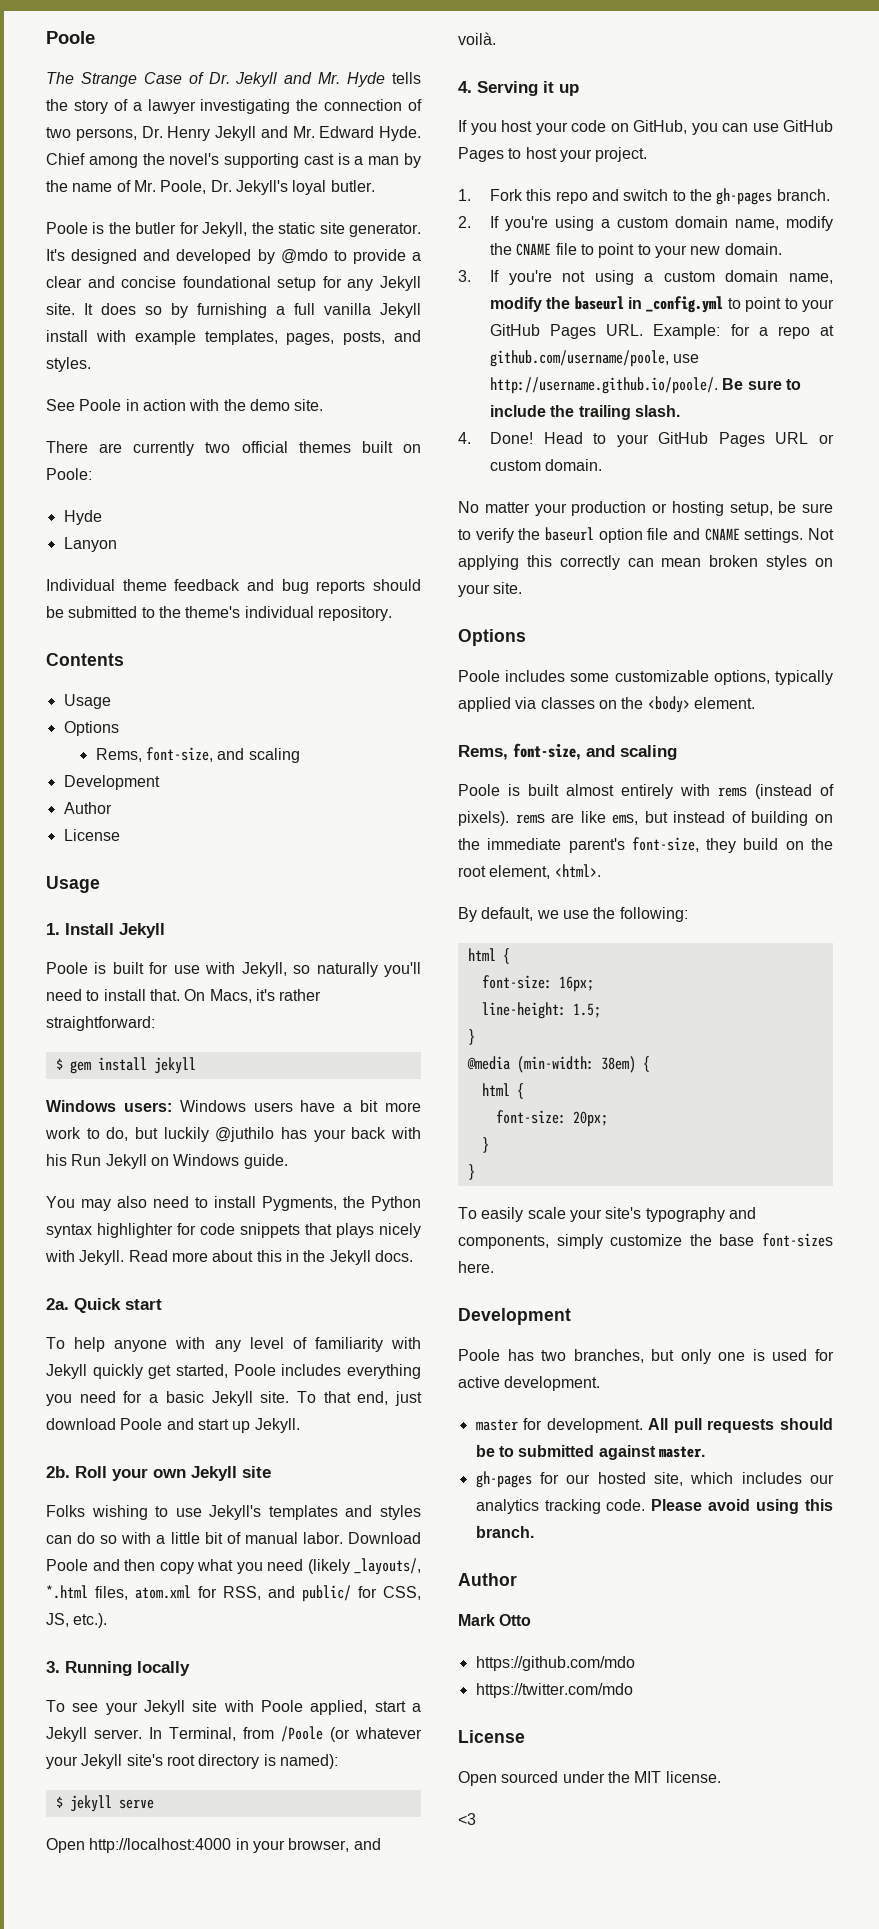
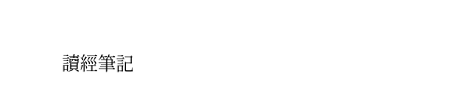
[46,31,95,44] [46,72,422,87] [46,99,422,114] [46,126,421,141] [46,153,421,168] [46,180,375,195] [46,222,422,237] [46,249,421,264] [46,276,421,291] [46,303,421,318] [46,330,421,345] [46,357,91,372] [46,399,324,411] [46,441,421,456] [46,468,92,480] [63,510,102,525] [63,537,117,552] [46,579,421,594] [46,606,392,621] [46,653,124,666] [63,694,111,709] [63,721,119,736] [95,747,300,763] [63,775,160,790] [63,802,112,814] [63,829,120,841] [46,876,100,893] [46,923,165,938] [46,962,422,977] [46,989,322,1003] [46,1016,155,1031] [55,1057,196,1074] [46,1100,421,1112] [45,1127,422,1142] [46,1154,288,1169] [46,1196,421,1211] [46,1223,421,1238] [45,1250,413,1265] [46,1298,162,1313] [46,1337,421,1352] [46,1364,422,1379] [46,1391,422,1406] [46,1418,300,1433] [46,1466,271,1481] [46,1505,421,1520] [46,1532,421,1544] [46,1558,421,1575] [46,1585,421,1602] [46,1613,108,1628] [46,1661,190,1676] [46,1700,421,1715] [46,1726,422,1742] [46,1754,338,1769] [55,1795,154,1812] [46,1838,381,1853] [458,32,496,45] [458,81,579,96] [458,120,833,135] [458,147,648,162] [458,188,830,205] [458,216,833,231] [489,243,782,258] [458,270,833,285] [489,296,834,313] [489,324,834,339] [489,350,700,367] [489,377,801,394] [489,405,680,420] [458,432,834,447] [489,459,603,471] [458,501,833,516] [458,527,834,543] [458,555,833,570] [458,582,523,597] [458,629,526,646] [458,670,833,685] [458,696,755,713] [458,743,677,760] [458,784,834,799] [458,811,833,826] [458,837,833,853] [458,864,601,879] [458,907,688,922] [467,948,510,964] [481,975,594,992] [481,1002,601,1019] [467,1029,475,1045] [466,1056,650,1073] [481,1083,524,1099] [495,1110,608,1127] [481,1137,489,1153] [467,1164,475,1180] [458,1207,756,1222] [458,1233,833,1249] [458,1261,494,1273] [458,1308,571,1325] [458,1349,834,1364] [458,1376,601,1391] [475,1418,833,1433] [475,1445,705,1460] [475,1471,834,1488] [475,1499,833,1514] [475,1526,534,1538] [458,1573,517,1586] [458,1614,532,1626] [475,1656,635,1671] [475,1683,633,1698] [458,1730,525,1743] [458,1771,721,1786] [458,1813,476,1825] Poole // The Strange Case of Dr. Jekyll and Mr. Hyde tells the story of a lawyer investigating the connection of two persons, Dr. Henry Jekyll and Mr. Edward Hyde. Chief among the novel's supporting cast is a man by the name of Mr. Poole, Dr. Jekyll's loyal butler. // Poole is the butler for Jekyll, the static site generator. It's designed and developed by @mdo to provide a clear and concise foundational setup for any Jekyll site. It does so by furnishing a full vanilla Jekyll install with example templates, pages, posts, and styles. // See Poole in action with the demo site. // There are currently two official themes built on Poole: // Hyde // Lanyon // Individual theme feedback and bug reports should be submitted to the theme's individual repository. // Contents // Usage // Options // Rems, font-size, and scaling // Development // Author // License // Usage // 1. Install Jekyll // Poole is built for use with Jekyll, so naturally you'll need to install that. On Macs, it's rather straightforward: // $ gem install jekyll // Windows users: Windows users have a bit more work to do, but luckily @juthilo has your back with his Run Jekyll on Windows guide. // You may also need to install Pygments, the Python syntax highlighter for code snippets that plays nicely with Jekyll. Read more about this in the Jekyll docs. // 2a. Quick start // To help anyone with any level of familiarity with Jekyll quickly get started, Poole includes everything you need for a basic Jekyll site. To that end, just download Poole and start up Jekyll. // 2b. Roll your own Jekyll site // Folks wishing to use Jekyll's templates and styles can do so with a little bit of manual labor. Download Poole and then copy what you need (likely _layouts/, *.html files, atom.xml for RSS, and public/ for CSS, JS, etc.). // 3. Running locally // To see your Jekyll site with Poole applied, start a Jekyll server. In Terminal, from /Poole (or whatever your Jekyll site's root directory is named): // $ jekyll serve // Open http://localhost:4000 in your browser, and voilà. // 4. Serving it up // If you host your code on GitHub, you can use GitHub Pages to host your project. // 1. Fork this repo and switch to the gh-pages branch. // 2. If you're using a custom domain name, modify the CNAME file to point to your new domain. // 3. If you're not using a custom domain name, modify the baseurl in _config.yml to point to your GitHub Pages URL. Example: for a repo at github.com/username/poole, use http://username.github.io/poole/. Be sure to include the trailing slash. // 4. Done! Head to your GitHub Pages URL or custom domain. // No matter your production or hosting setup, be sure to verify the baseurl option file and CNAME settings. Not applying this correctly can mean broken styles on your site. // Options // Poole includes some customizable options, typically applied via classes on the <body> element. // Rems, font-size, and scaling // Poole is built almost entirely with rems (instead of pixels). rems are like ems, but instead of building on the immediate parent's font-size, they build on the root element, <html>. // By default, we use the following: // html { // font-size: 16px; // line-height: 1.5; // } // @media (min-width: 38em) { // html { // font-size: 20px; // } // } // To easily scale your site's typography and components, simply customize the base font-sizes here. // Development // Poole has two branches, but only one is used for active development. // master for development. All pull requests should be to submitted against master. // gh-pages for our hosted site, which includes our analytics tracking code. Please avoid using this branch. // Author // Mark Otto // https://github.com/mdo // https://twitter.com/mdo // License // Open sourced under the MIT license. // <3 -> [61,53,134,74] 讀經筆記

